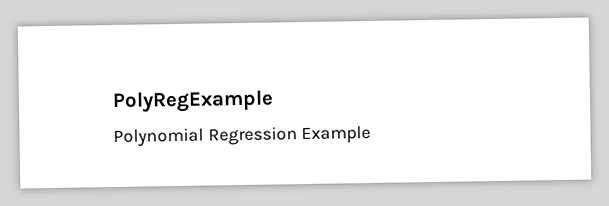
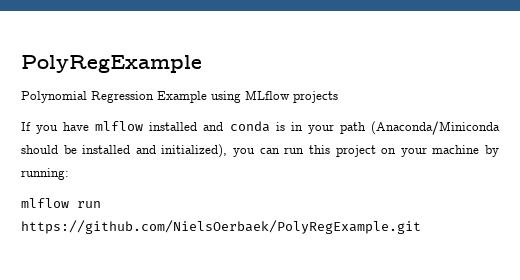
(372, 135) none -> [211,90,338,103] [21,121,500,135] [21,144,500,158] [21,168,69,180] [21,198,101,208] [21,220,421,234] using MLflow projects // If you have mlflow installed and conda is in your path (Anaconda/Miniconda should be installed and initialized), you can run this project on your machine by running: // mlflow run https://github.com/NielsOerbaek/PolyRegExample.git

